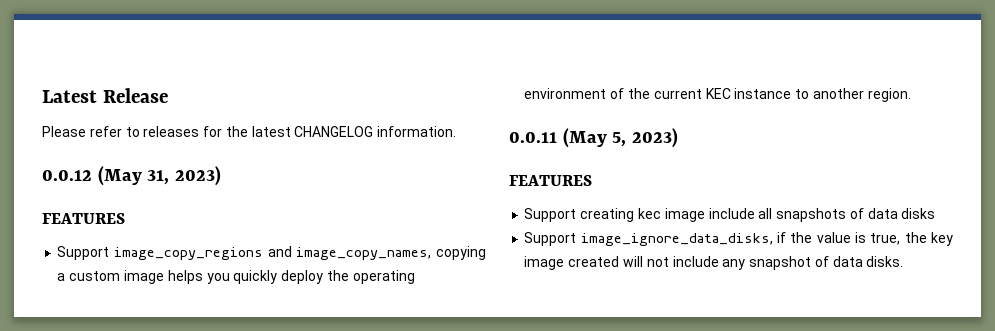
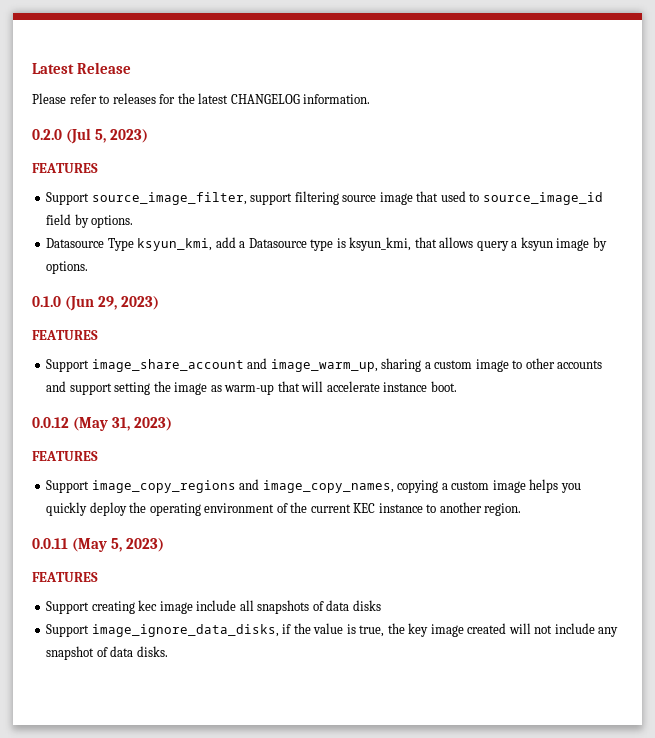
(457, 131) none -> [32,128,148,144] [32,163,98,173] [46,191,603,205] [46,214,134,228] [46,237,607,251] [46,261,89,274] [32,296,159,311] [32,330,98,340] [46,358,603,372] [46,381,457,395] // 0.2.0 (Jul 5, 2023) // FEATURES // Support source_image_filter, support filtering source image that used to source_image_id field by options. // Datasource Type ksyun_kmi, add a Datasource type is ksyun_kmi, that allows query a ksyun image by options. // 0.1.0 (Jun 29, 2023) // FEATURES // Support image_share_account and image_warm_up, sharing a custom image to other accounts and support setting the image as warm-up that will accelerate instance boot.

